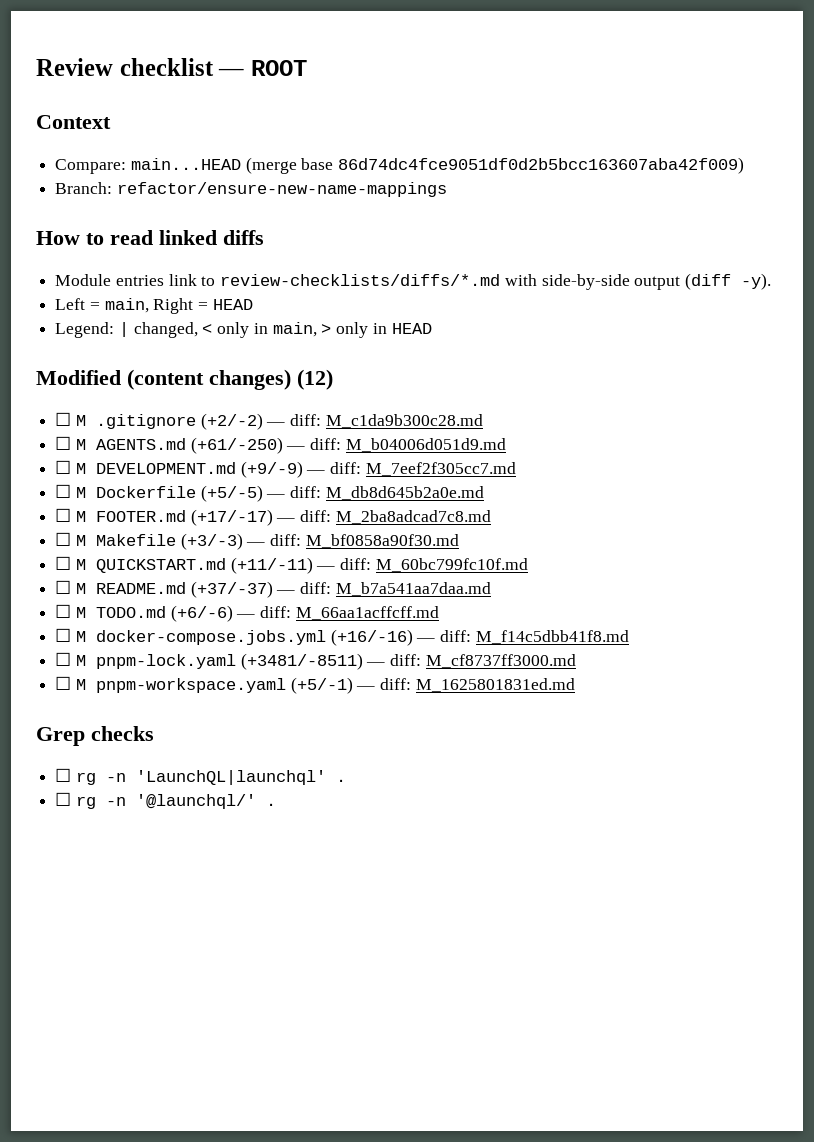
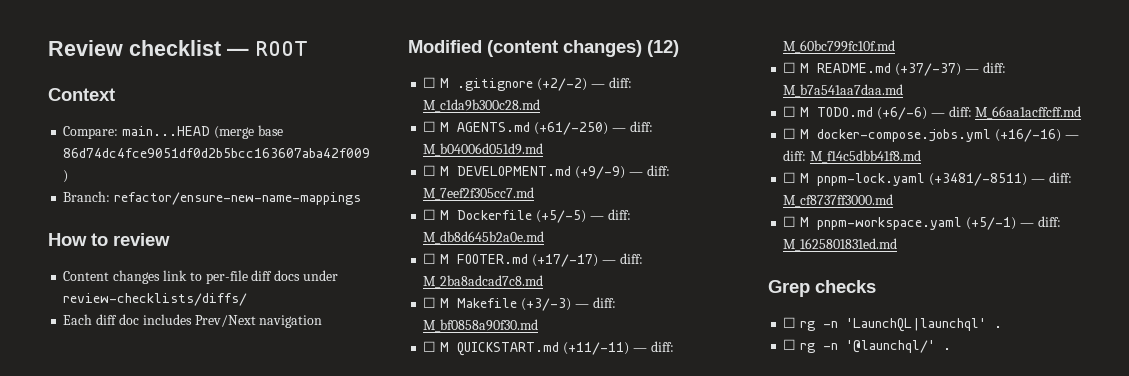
[110,230,264,245] [55,273,772,290] [55,298,253,314] [55,322,432,338] read linked diffs // Module entries link to review-checklists/diffs/*.md with side-by-side output (diff -y). // Left = main, Right = HEAD // Legend: | changed, < only in main, > only in HEAD -> [113,233,170,246] [63,270,338,284] [63,293,248,306] [63,314,323,328] review // Content changes link to per-file diff docs under review-checklists/diffs/ // Each diff doc includes Prev/Next navigation

